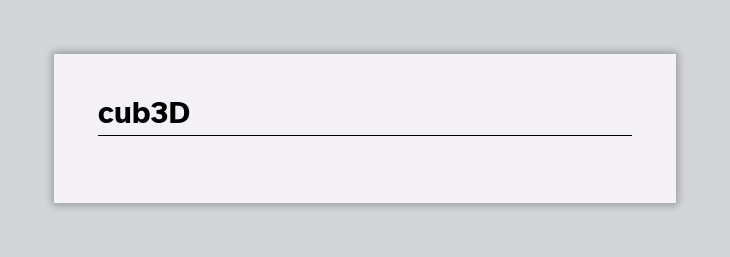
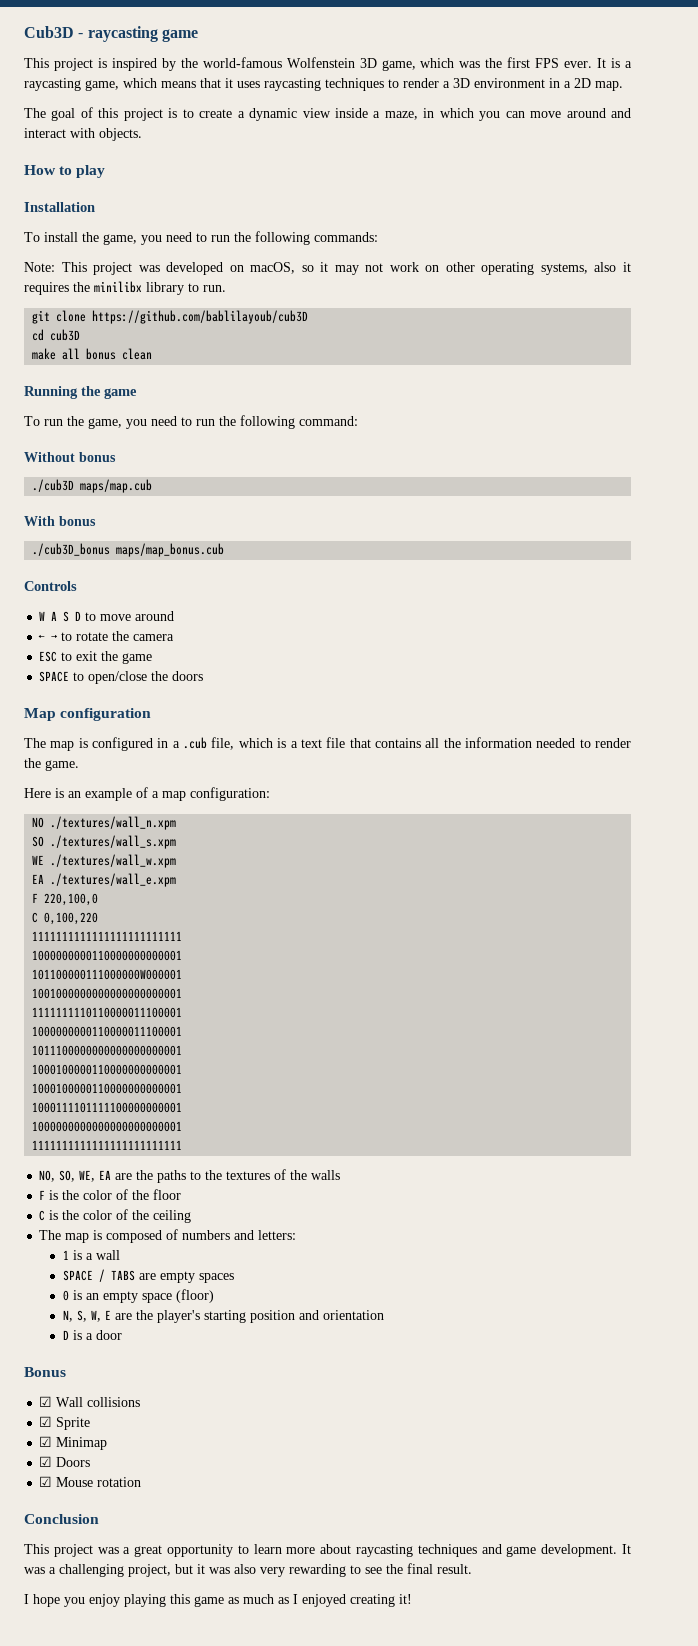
[98,102,190,123] cub3D -> [24,26,198,42] [24,57,633,71] [24,78,623,91] [24,107,631,121] [24,128,142,141] [24,165,106,178] [24,202,95,212] [24,231,378,245] [24,262,631,275] [24,281,226,295] [32,310,309,324] [32,329,81,341] [32,348,153,360] [24,386,137,399] [24,415,358,429] [24,452,116,462] [32,479,153,493] [24,516,96,526] [32,543,225,557] [24,581,77,591] [39,611,175,622] [38,631,175,641] [39,651,153,664] [39,671,204,684] [24,708,152,721] [24,737,632,751] [24,758,79,771] [24,787,270,801] [32,816,177,830] [32,835,177,849] [32,854,177,868] [32,873,177,887] [32,893,99,906] [32,912,99,925] [32,931,183,941] [32,950,183,961] [32,969,183,980] [32,988,183,999] [32,1007,183,1018] [32,1026,183,1037] [32,1045,183,1056] [32,1064,183,1075] [32,1083,183,1094] [32,1102,183,1113] [32,1121,183,1132] [32,1140,183,1150] [39,1169,341,1183] [39,1189,182,1200] [39,1209,192,1223] [39,1229,297,1243] [62,1250,120,1260] [62,1269,234,1283] [62,1289,214,1303] [62,1310,384,1323] [62,1330,122,1340] [24,1367,66,1377] [39,1396,141,1407] [39,1416,91,1430] [39,1436,108,1450] [39,1456,91,1467] [39,1476,142,1487] [24,1514,99,1524] [24,1544,631,1557] [24,1563,472,1577] [24,1594,412,1607] Cub3D - raycasting game // This project is inspired by the world-famous Wolfenstein 3D game, which was the first FPS ever. It is a raycasting game, which means that it uses raycasting techniques to render a 3D environment in a 2D map. // The goal of this project is to create a dynamic view inside a maze, in which you can move around and interact with objects. // How to play // Installation // To install the game, you need to run the following commands: // Note: This project was developed on macOS, so it may not work on other operating systems, also it requires the minilibx library to run. // git clone https://github.com/bablilayoub/cub3D // cd cub3D // make all bonus clean // Running the game // To run the game, you need to run the following command: // Without bonus // ./cub3D maps/map.cub // With bonus // ./cub3D_bonus maps/map_bonus.cub // Controls // W A S D to move around // ← → to rotate the camera // ESC to exit the game // SPACE to open/close the doors // Map configuration // The map is configured in a .cub file, which is a text file that contains all the information needed to render the game. // Here is an example of a map configuration: // NO ./textures/wall_n.xpm // SO ./textures/wall_s.xpm // WE ./textures/wall_w.xpm // EA ./textures/wall_e.xpm // F 220,100,0 // C 0,100,220 // 1111111111111111111111111 // 1000000000110000000000001 // 101100000111000000W000001 // 1001000000000000000000001 // 1111111110110000011100001 // 1000000000110000011100001 // 1011100000000000000000001 // 1000100000110000000000001 // 1000100000110000000000001 // 1000111101111100000000001 // 1000000000000000000000001 // 1111111111111111111111111 // NO, SO, WE, EA are the paths to the textures of the walls // F is the color of the floor // C is the color of the ceiling // The map is composed of numbers and letters: // 1 is a wall // SPACE / TABS are empty spaces // 0 is an empty space (floor) // N, S, W, E are the player's starting position and orientation // D is a door // Bonus // ☑ Wall collisions // ☑ Sprite // ☑ Minimap // ☑ Doors // ☑ Mouse rotation // Conclusion // This project was a great opportunity to learn more about raycasting techniques and game development. It was a challenging project, but it was also very rewarding to see the final result. // I hope you enjoy playing this game as much as I enjoyed creating it!

